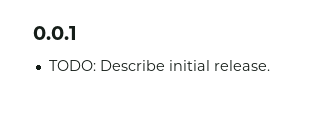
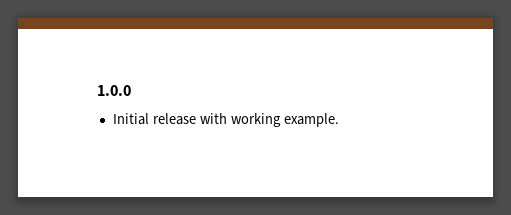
[33,26,77,40] [48,60,270,71] 0.0.1 // TODO: Describe initial release. -> [97,85,131,96] [112,113,339,127] 1.0.0 // Initial release with working example.

